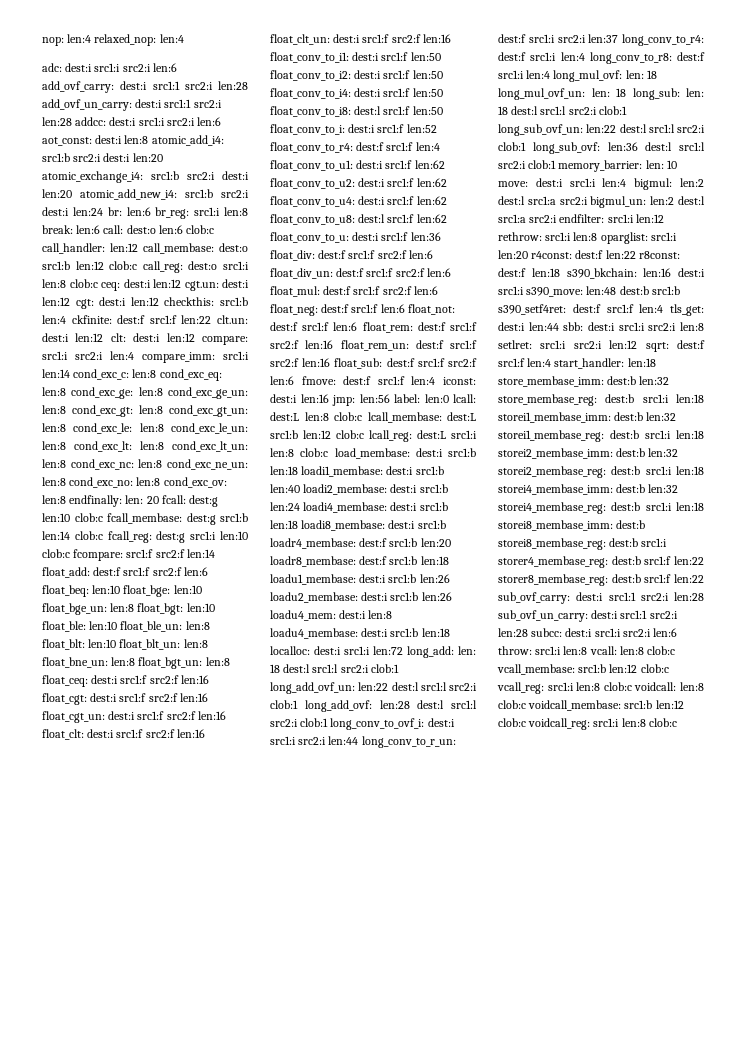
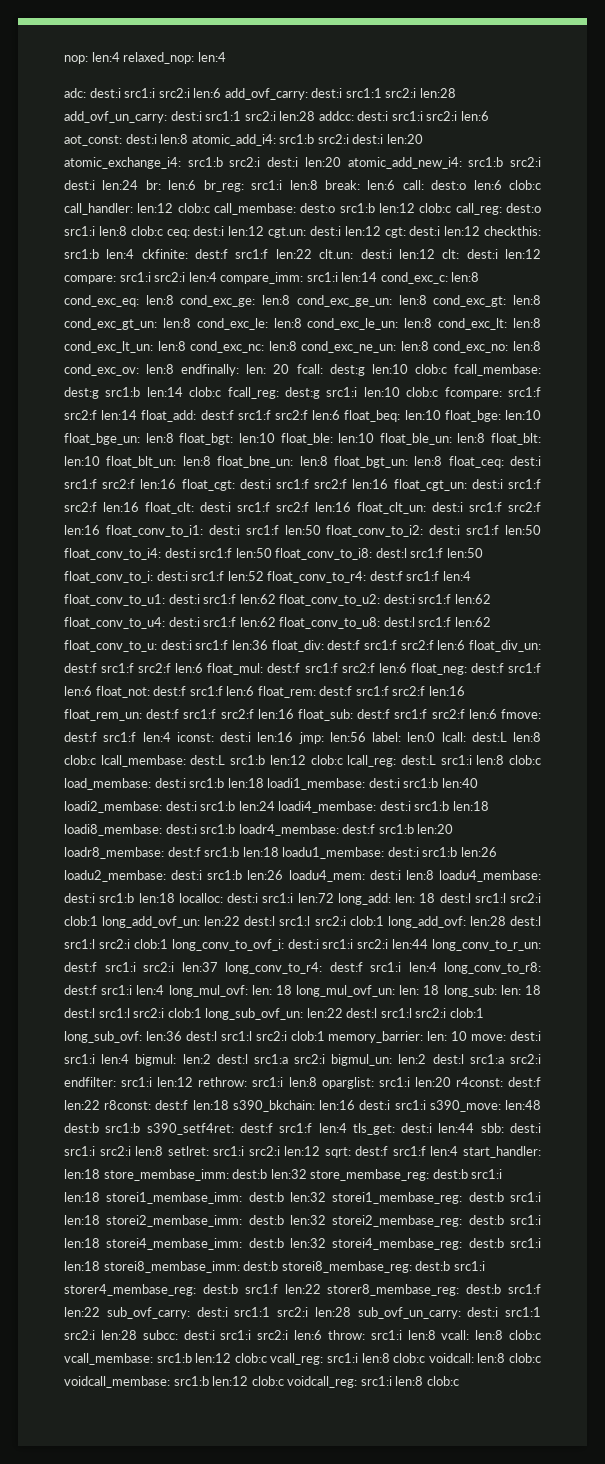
(138, 247) none -> [177,203,210,213] clob:c

